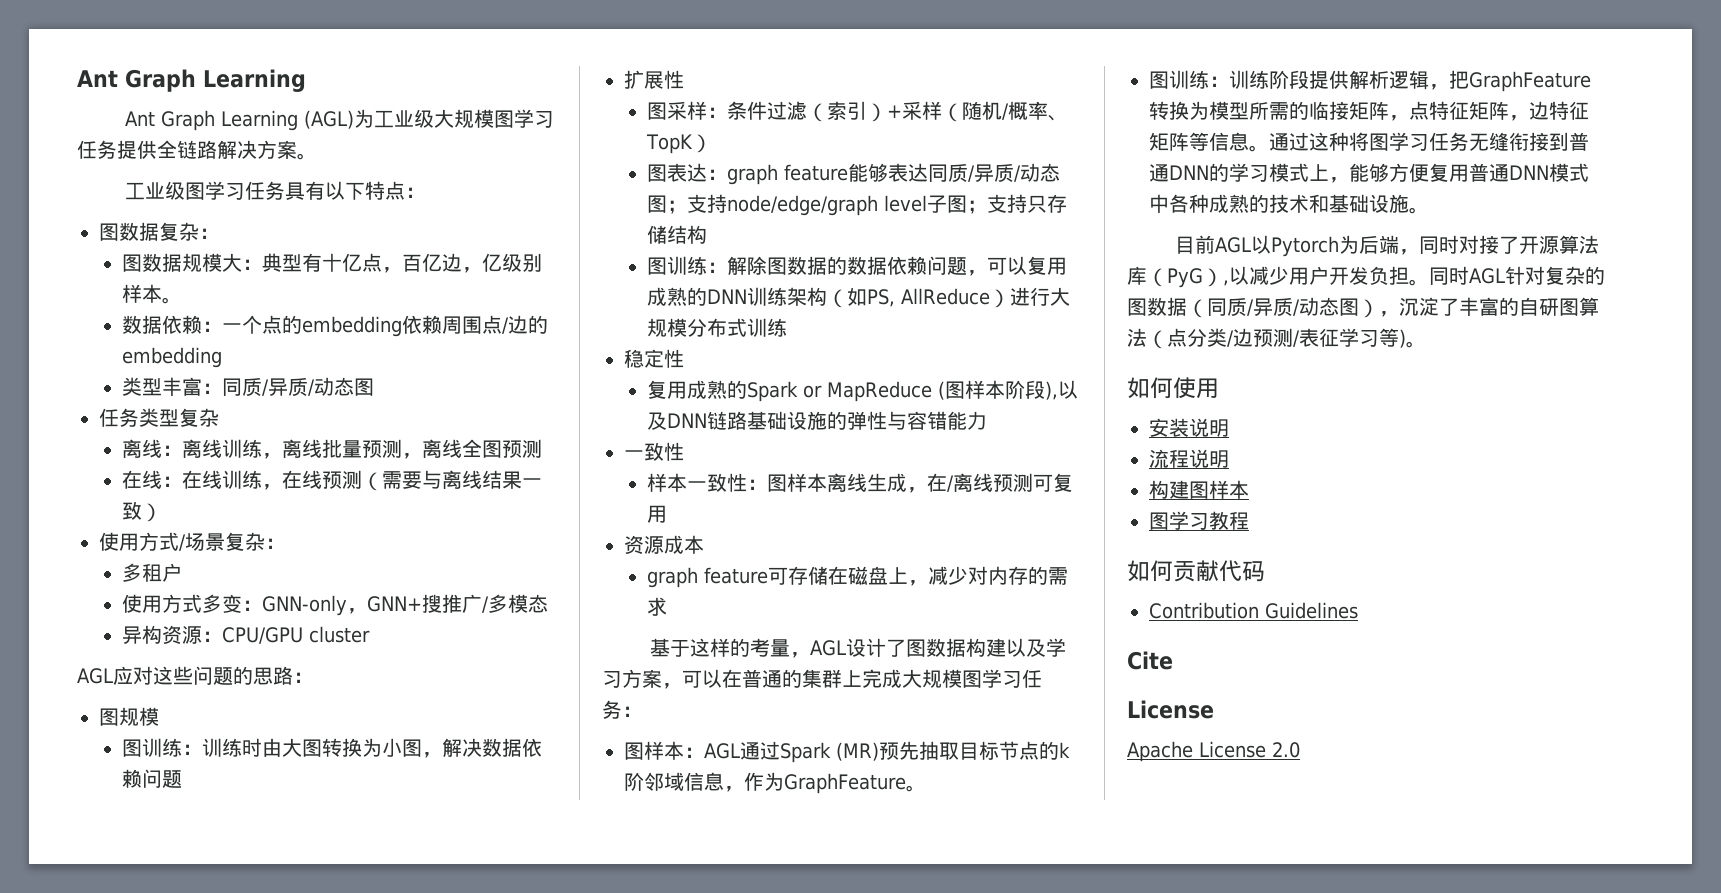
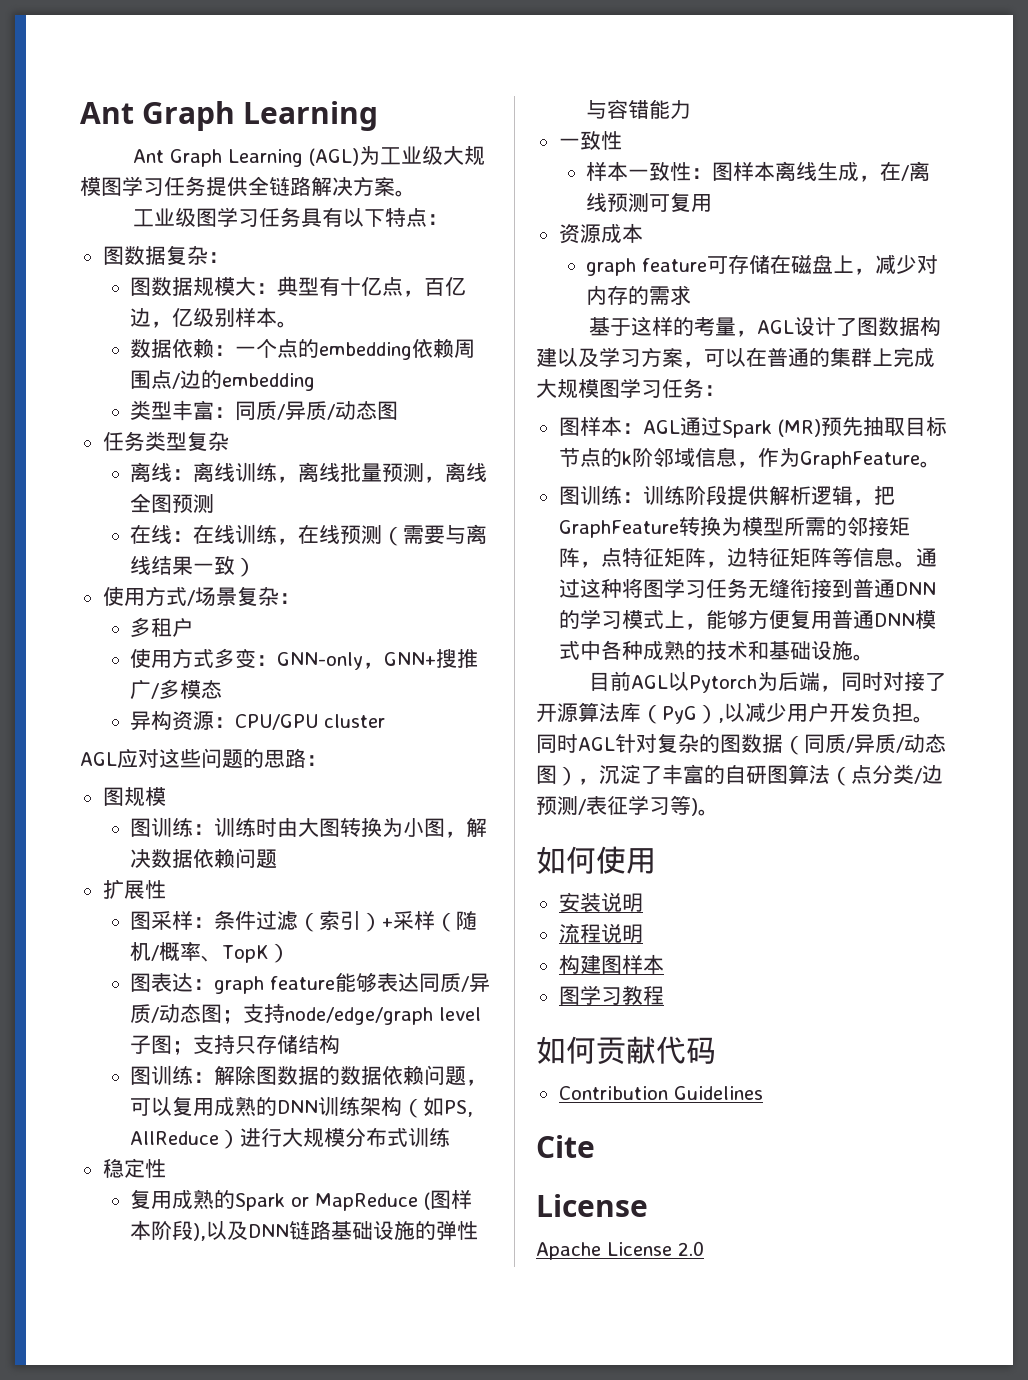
[1309,101,1329,120] 临 -> [846,517,868,536] 邻

